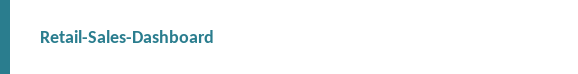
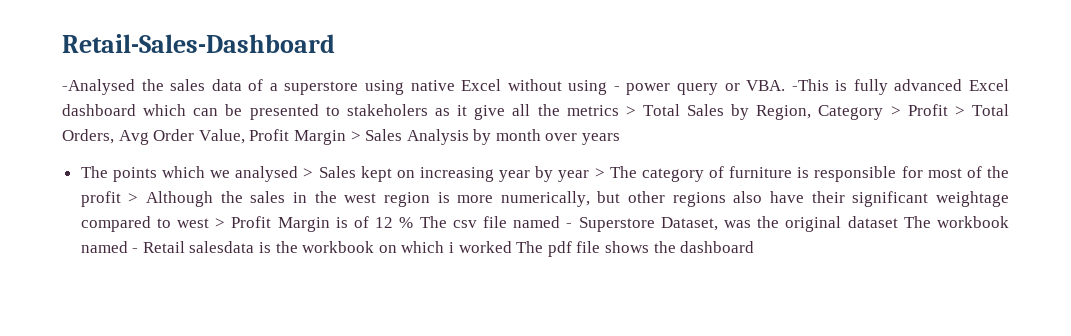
(214, 36) none -> [62,79,1009,95] [62,104,1009,120] [62,129,621,145] [80,166,1009,182] [80,191,1010,207] [80,216,1010,232] [80,241,755,257] // -Analysed the sales data of a superstore using native Excel without using - power query or VBA. -This is fully advanced Excel dashboard which can be presented to stakeholers as it give all the metrics > Total Sales by Region, Category > Profit > Total Orders, Avg Order Value, Profit Margin > Sales Analysis by month over years // The points which we analysed > Sales kept on increasing year by year > The category of furniture is responsible for most of the profit > Although the sales in the west region is more numerically, but other regions also have their significant weightage compared to west > Profit Margin is of 12 % The csv file named - Superstore Dataset, was the original dataset The workbook named - Retail salesdata is the workbook on which i worked The pdf file shows the dashboard

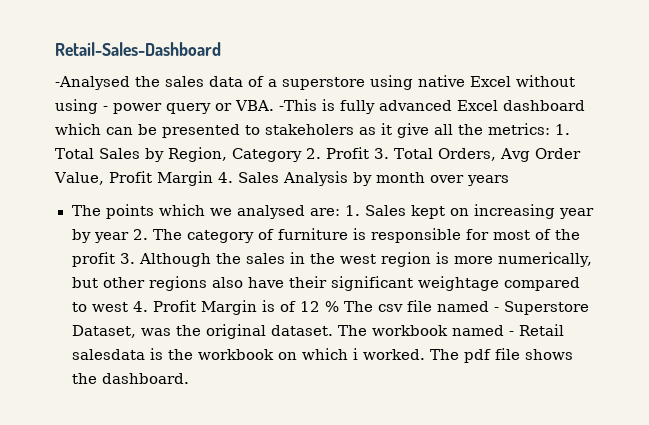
[566,105,636,116] metrics > -> [488,123,570,135] metrics: 1.
[890,104,965,116] > Profit > -> [305,147,389,159] 2. Profit 3.
[350,131,361,141] > -> [217,172,233,183] 4.
[303,168,314,178] > -> [309,205,360,216] are: 1.
[594,168,605,178] > -> [132,229,148,240] 2.
[128,193,139,203] > -> [119,253,135,264] 3.
[215,218,226,228] > -> [132,301,148,312] 4.
[847,216,898,228] dataset -> [270,325,333,336] dataset.
[458,241,512,253] worked -> [362,349,425,360] worked.
[680,241,755,253] dashboard -> [101,373,189,384] dashboard.

